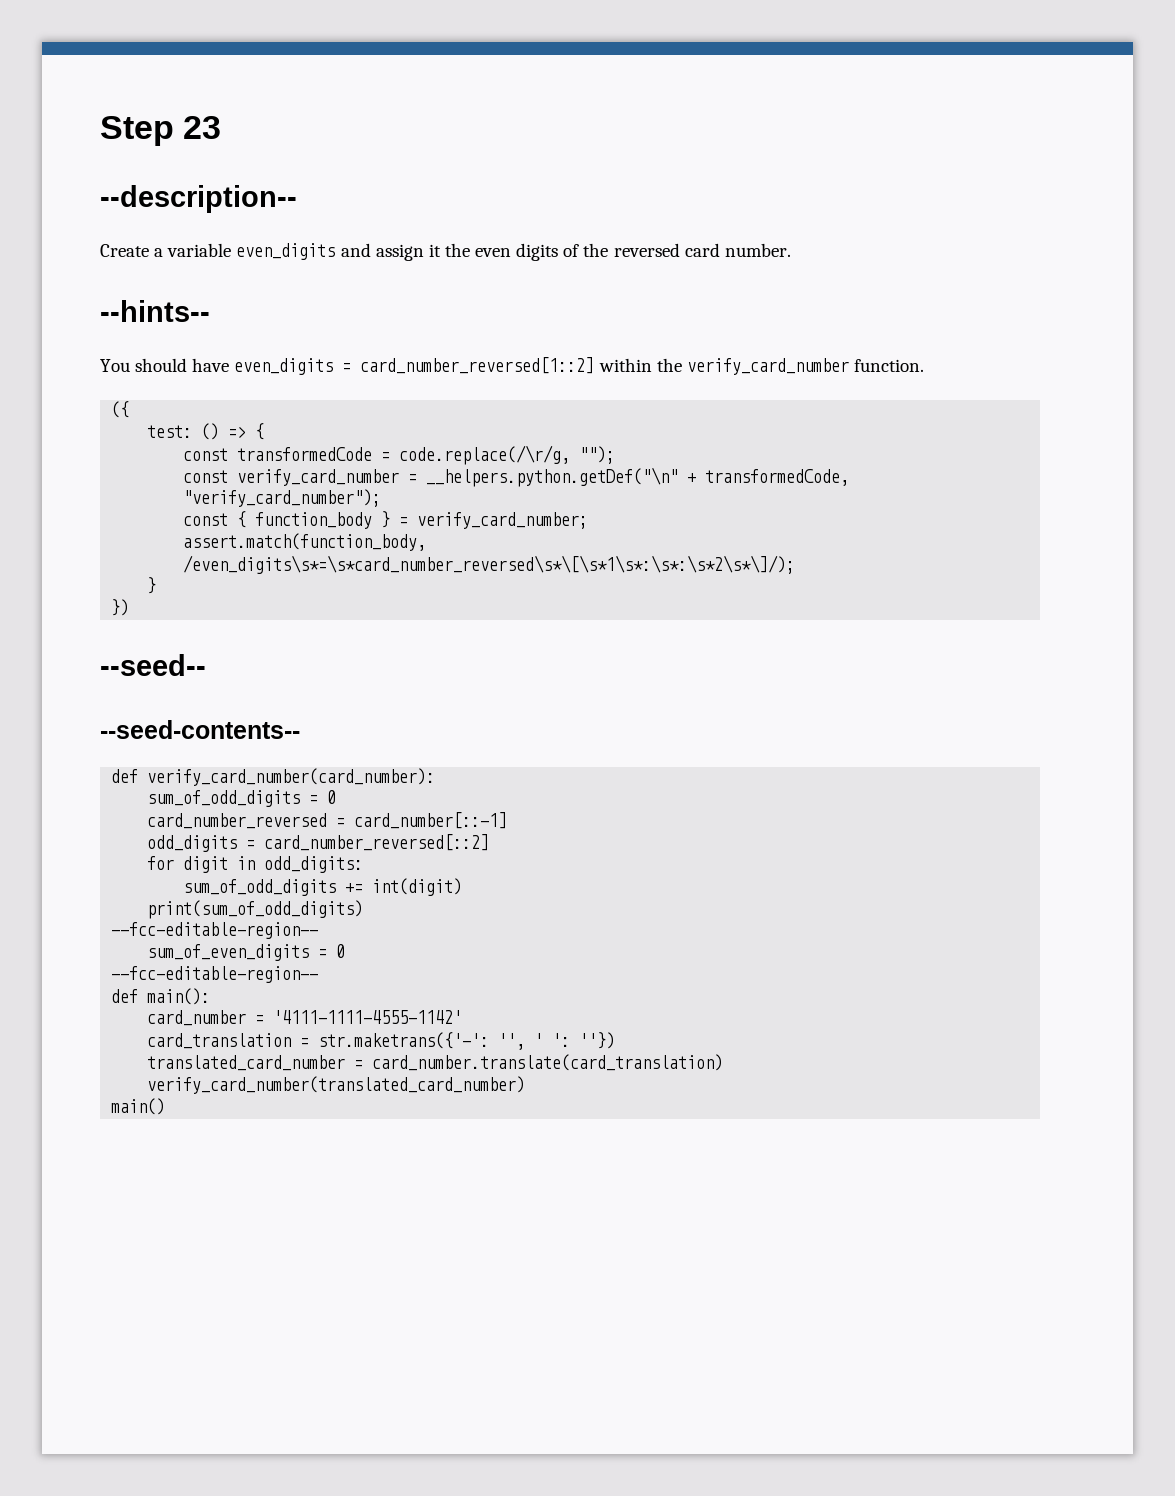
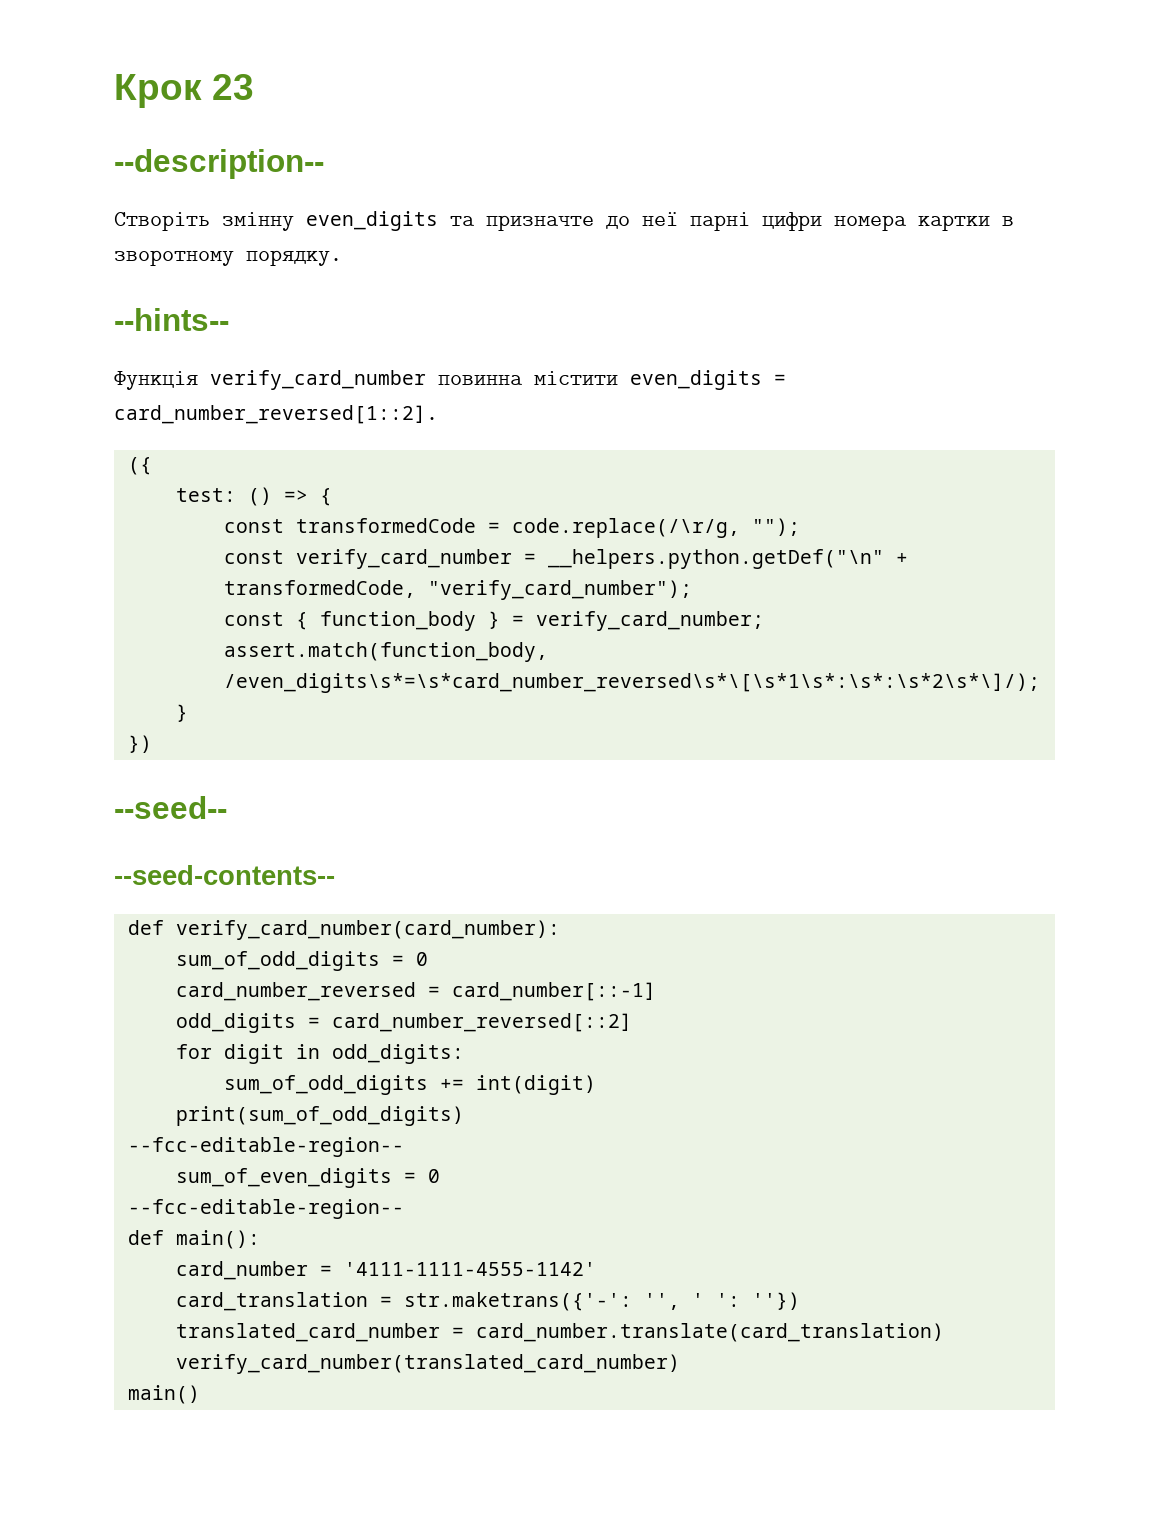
[100,116,174,146] Step -> [114,74,202,108] Крок
[100,243,791,261] [100,300,210,322] [100,357,924,375] Create a variable even_digits and assign it the even digits of the reversed card number. // --hints-- // You should have even_digits = card_number_reversed[1::2] within the verify_card_number function. -> [114,211,1014,231] [114,250,342,266] [114,308,229,331] [114,370,786,390] [114,405,438,424] Створіть змінну even_digits та призначте до неї парні цифри номера картки в зворотному порядку. // --hints-- // Функція verify_card_number повинна містити even_digits = card_number_reversed[1::2].

